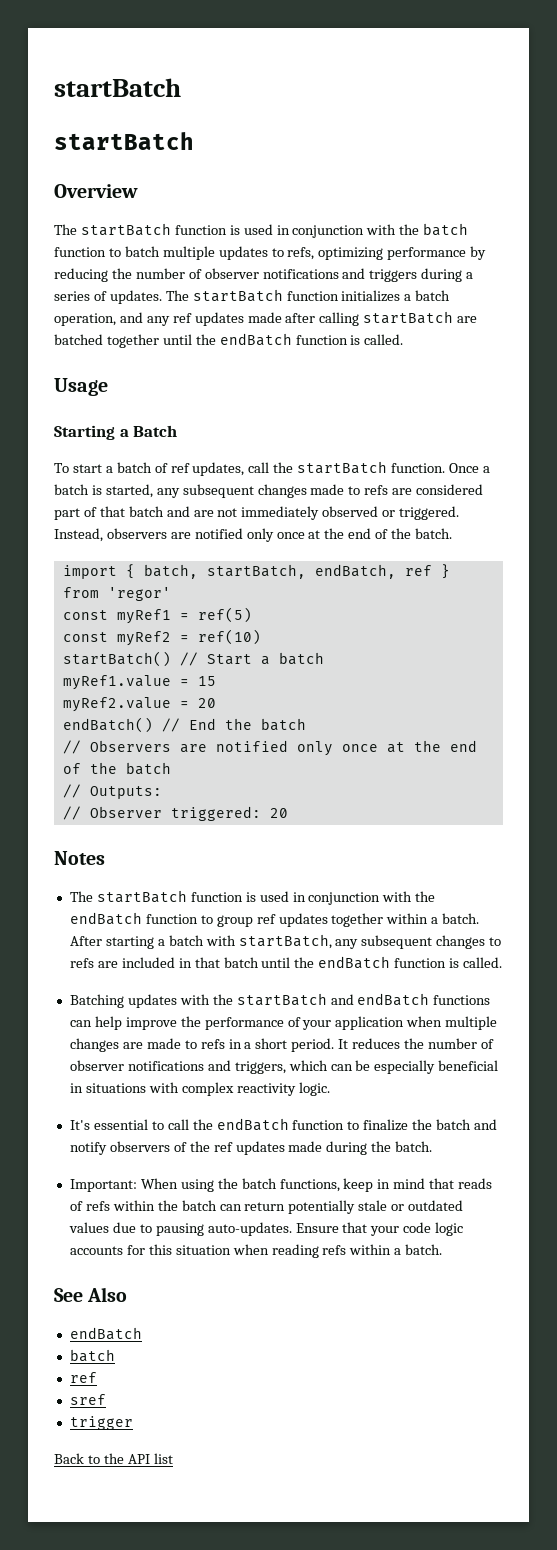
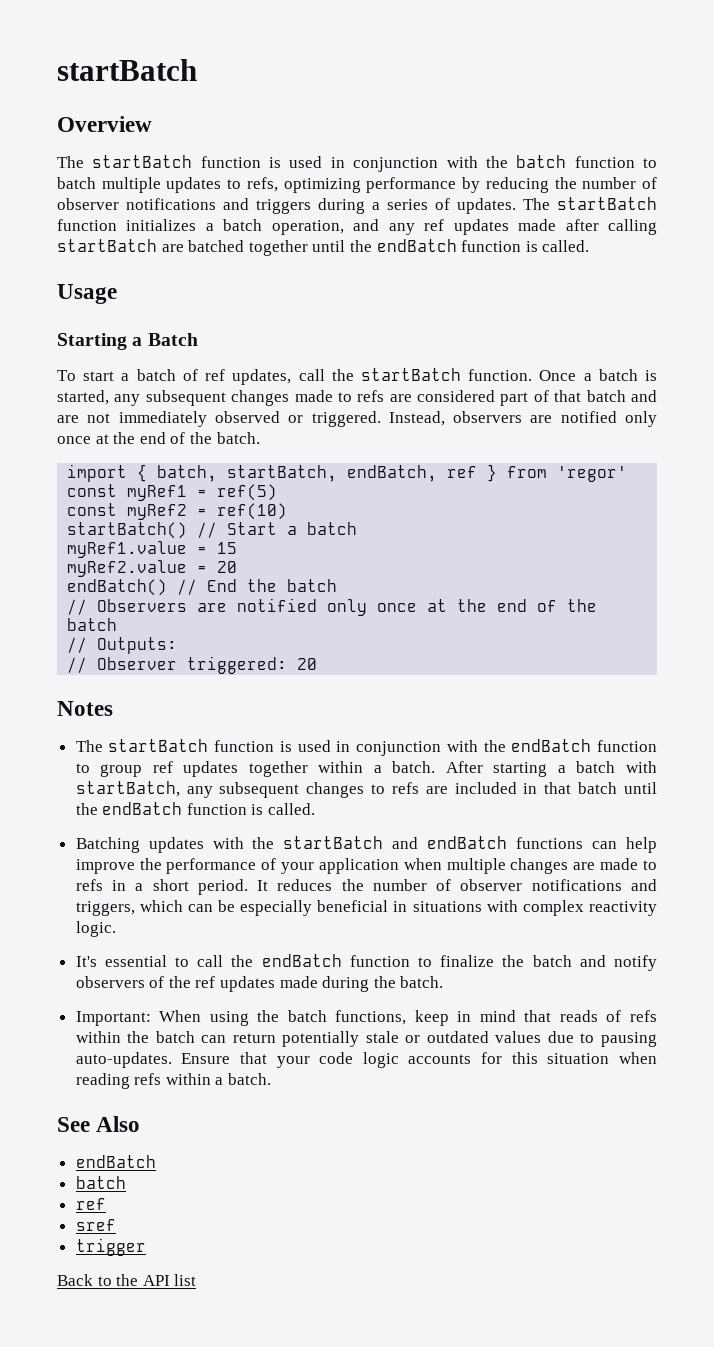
[54,78,181,97] [54,132,194,150] startBatch // startBatch -> [57,59,197,81] startBatch

